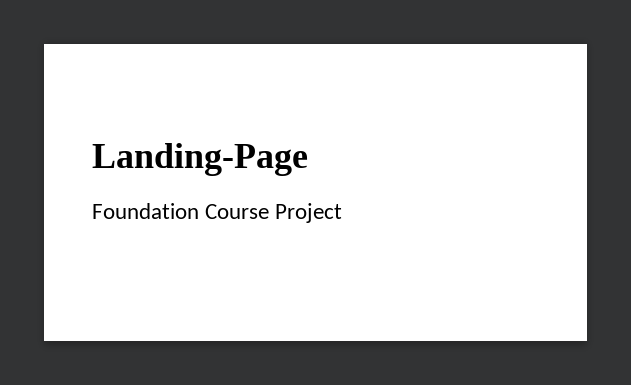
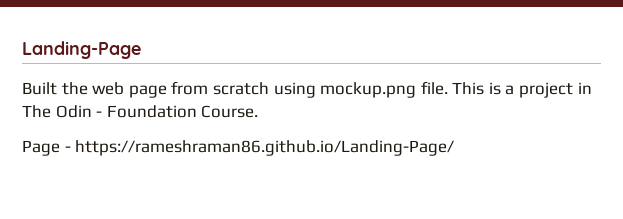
[92,203,343,223] Foundation Course Project -> [22,81,592,98] [22,105,259,118] [22,140,455,156] Built the web page from scratch using mockup.png file. This is a project in The Odin - Foundation Course. // Page - https://rameshraman86.github.io/Landing-Page/

